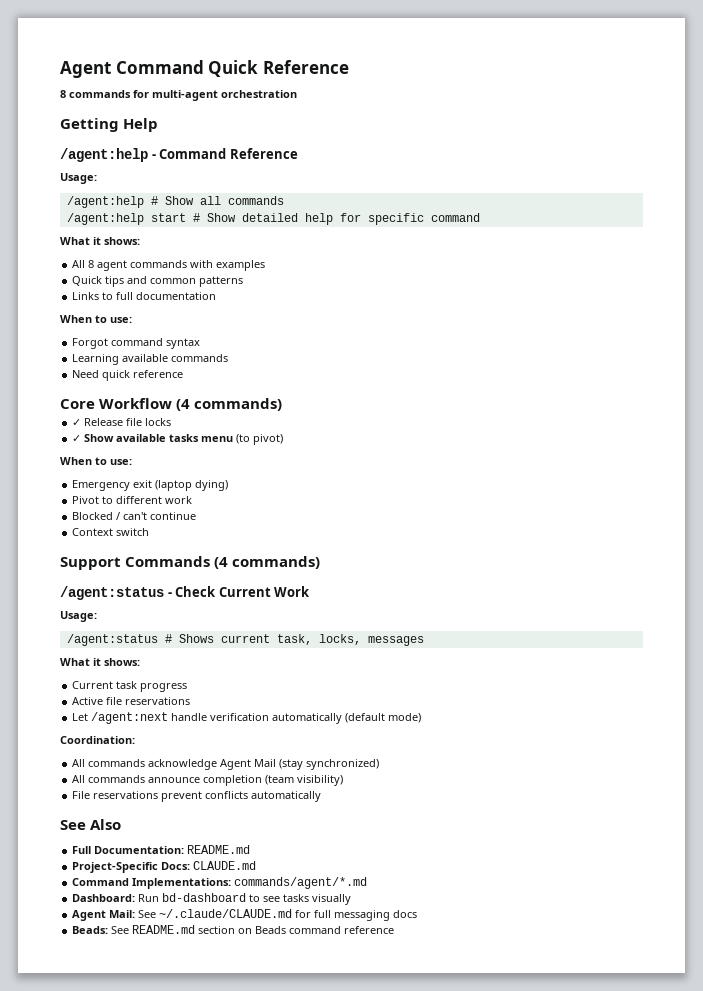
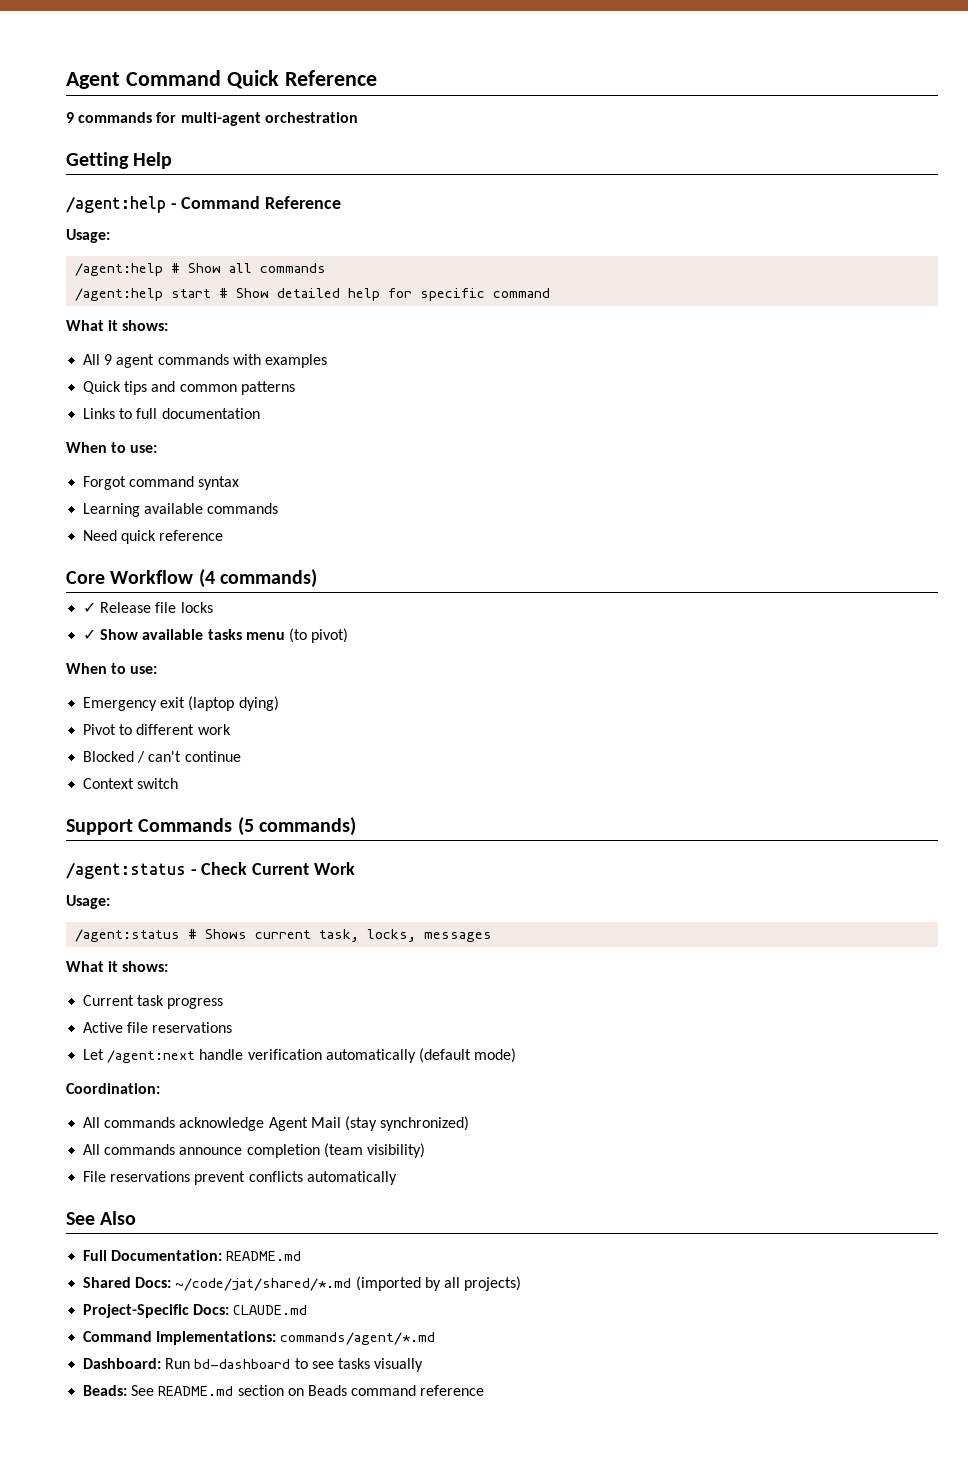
[60,90,66,98] 8 -> [66,112,74,123] 9
[88,260,95,268] 8 -> [104,354,113,365] 9
[214,557,229,569] (4 -> [237,817,254,836] (5
(251, 849) none -> [83,1276,522,1291] // Shared Docs: ~/code/jat/shared/*.md (imported by all projects)
[72,909,418,921] // Agent Mail: See ~/.claude/CLAUDE.md for full messaging docs -> (424, 1365) none

